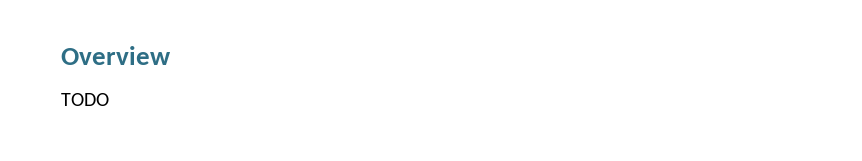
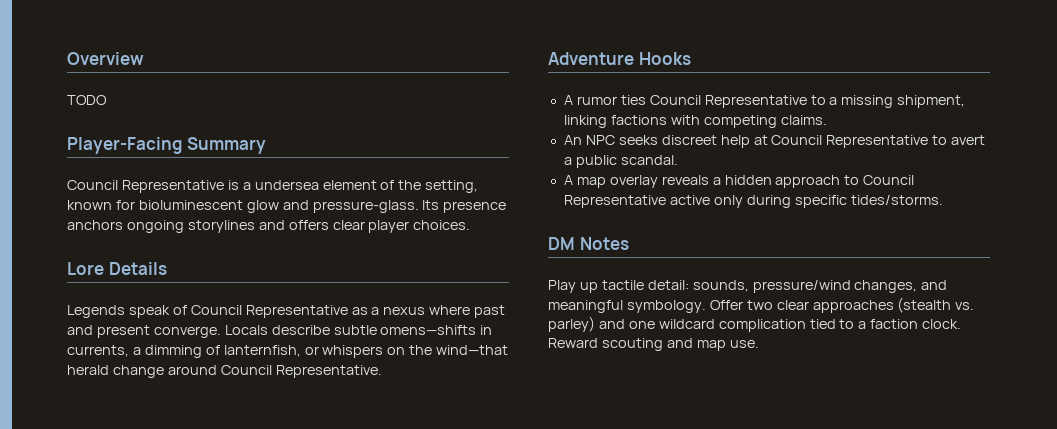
(109, 99) none -> [67,137,266,154] [67,180,479,193] [67,200,507,213] [67,220,471,233] [67,262,167,275] [67,305,506,318] [67,325,493,338] [67,345,509,358] [67,365,382,378] [548,52,691,65] [563,95,966,108] [563,115,827,128] [563,135,986,148] [563,155,678,168] [563,175,915,188] [563,195,943,208] [548,237,629,250] [548,280,948,293] [548,297,975,313] [548,316,962,332] [548,338,759,351] // Player-Facing Summary // Council Representative is a undersea element of the setting, known for bioluminescent glow and pressure-glass. Its presence anchors ongoing storylines and offers clear player choices. // Lore Details // Legends speak of Council Representative as a nexus where past and present converge. Locals describe subtle omens—shifts in currents, a dimming of lanternfish, or whispers on the wind—that herald change around Council Representative. // Adventure Hooks // A rumor ties Council Representative to a missing shipment, linking factions with competing claims. // An NPC seeks discreet help at Council Representative to avert a public scandal. // A map overlay reveals a hidden approach to Council Representative active only during specific tides/storms. // DM Notes // Play up tactile detail: sounds, pressure/wind changes, and meaningful symbology. Offer two clear approaches (stealth vs. parley) and one wildcard complication tied to a faction clock. Reward scouting and map use.

